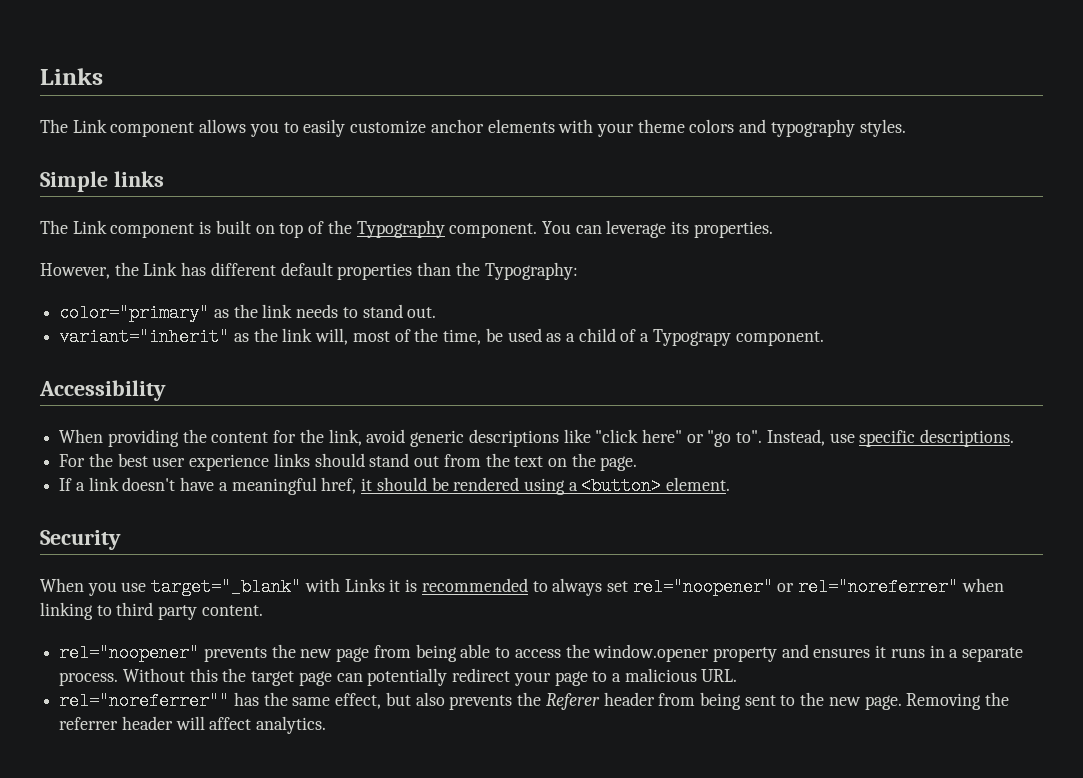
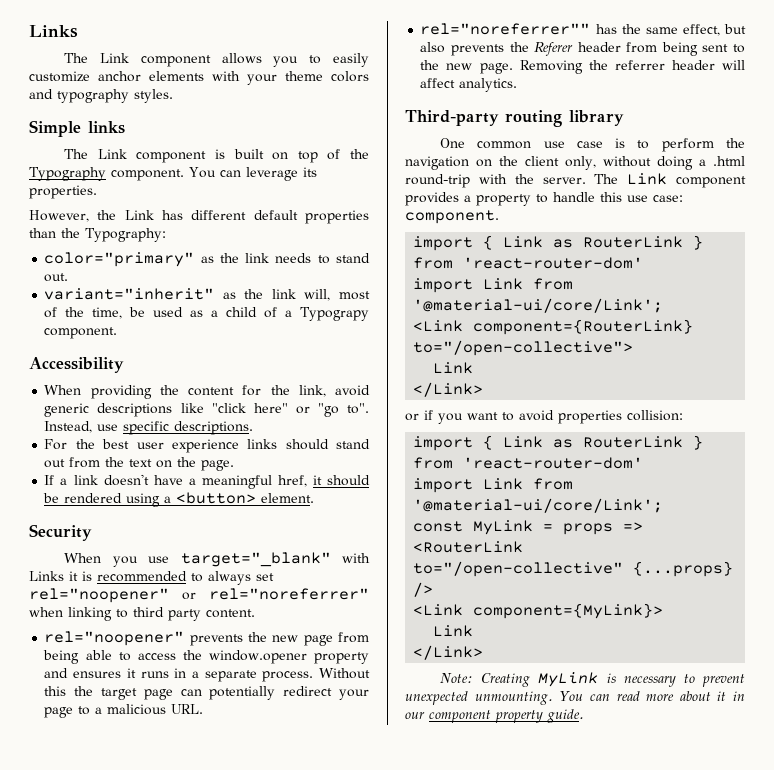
(327, 725) none -> [405,110,624,127] [440,138,745,152] [405,156,745,170] [405,173,746,188] [405,192,683,206] [405,210,499,224] [413,235,704,251] [413,257,644,269] [413,278,574,293] [413,298,664,313] [413,319,694,335] [413,340,634,356] [433,362,474,374] [413,382,484,397] [405,410,683,424] [413,435,704,451] [413,457,644,469] [413,478,574,493] [413,498,664,513] [413,520,644,535] [413,541,524,553] [413,561,734,577] [413,582,434,597] [413,603,664,619] [433,625,474,637] [413,645,484,660] [440,672,745,687] [405,691,745,705] [405,709,584,723] // Third-party routing library // One common use case is to perform the navigation on the client only, without doing a .html round-trip with the server. The Link component provides a property to handle this use case: component. // import { Link as RouterLink } from 'react-router-dom' // import Link from '@material-ui/core/Link'; // <Link component={RouterLink} to="/open-collective"> // Link // </Link> // or if you want to avoid properties collision: // import { Link as RouterLink } from 'react-router-dom' // import Link from '@material-ui/core/Link'; // const MyLink = props => <RouterLink to="/open-collective" {...props} /> // <Link component={MyLink}> // Link // </Link> // Note: Creating MyLink is necessary to prevent unexpected unmounting. You can read more about it in our component property guide.

